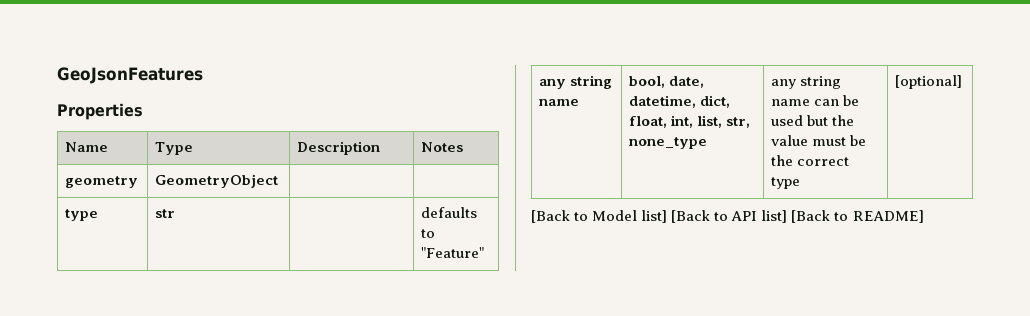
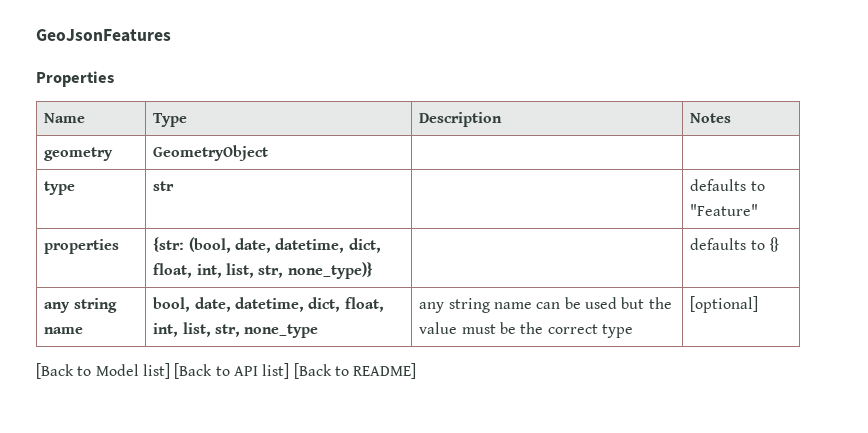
(485, 252) none -> [44,239,120,254] [153,237,381,253] [153,262,373,279] [690,237,780,252] // properties | {str: (bool, date, datetime, dict, float, int, list, str, none_type)} | | defaults to {}

